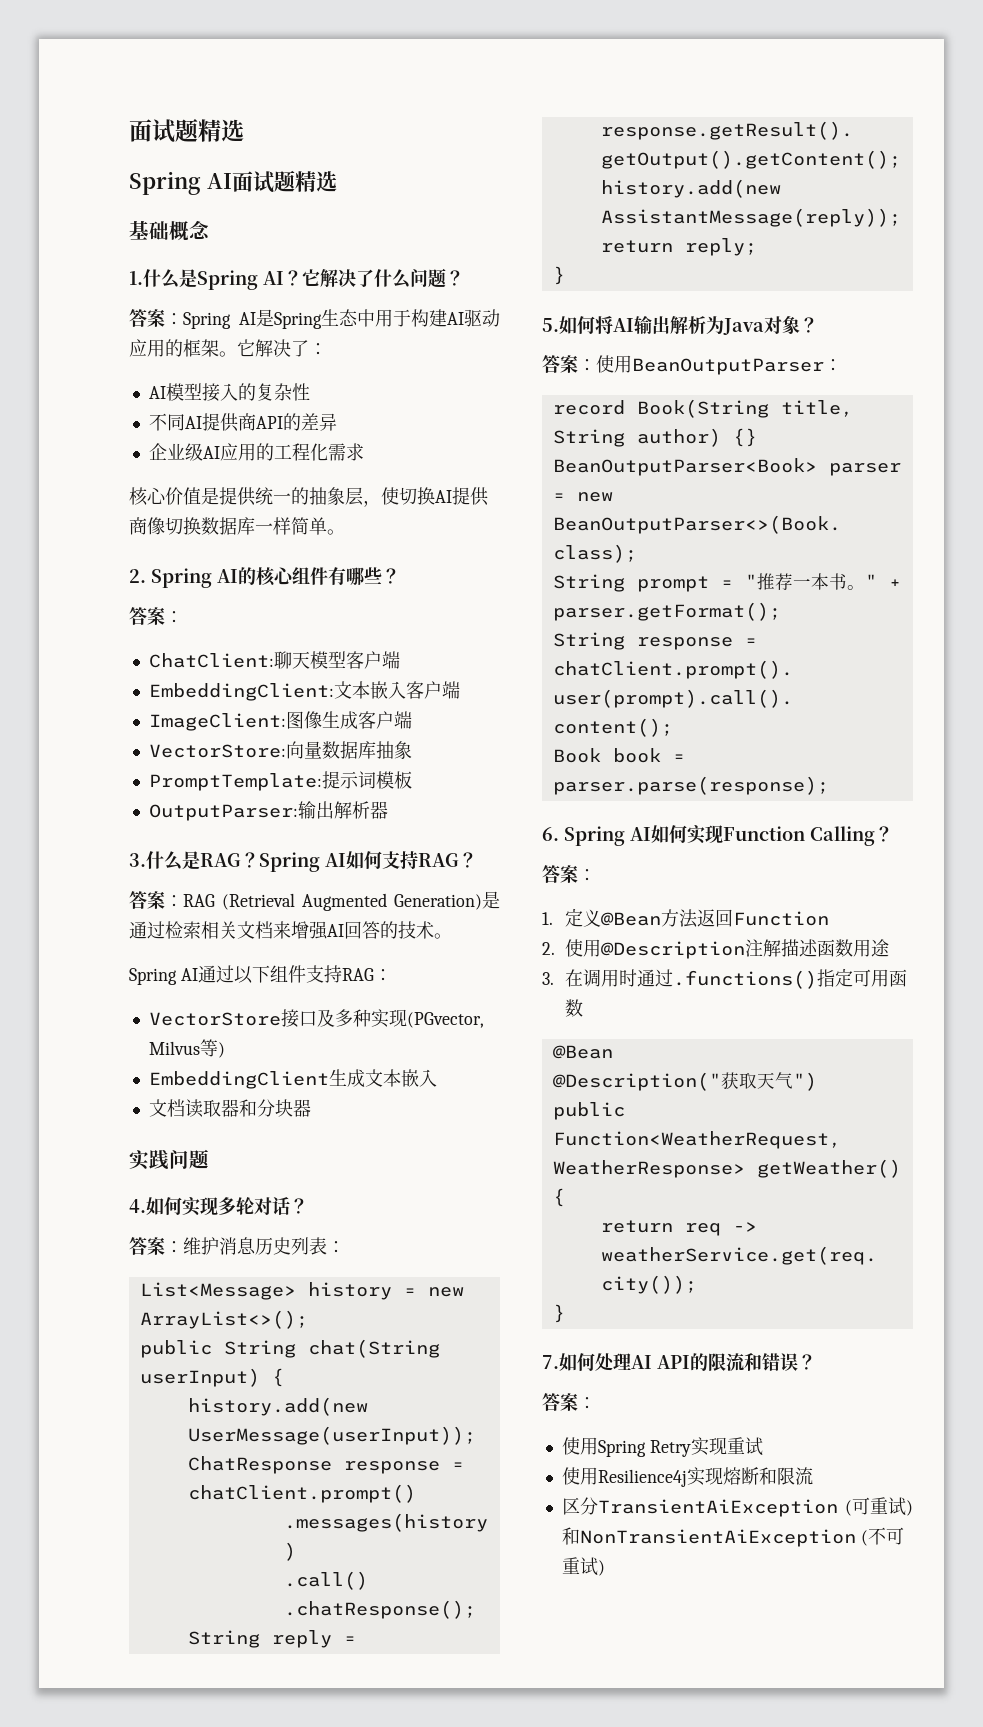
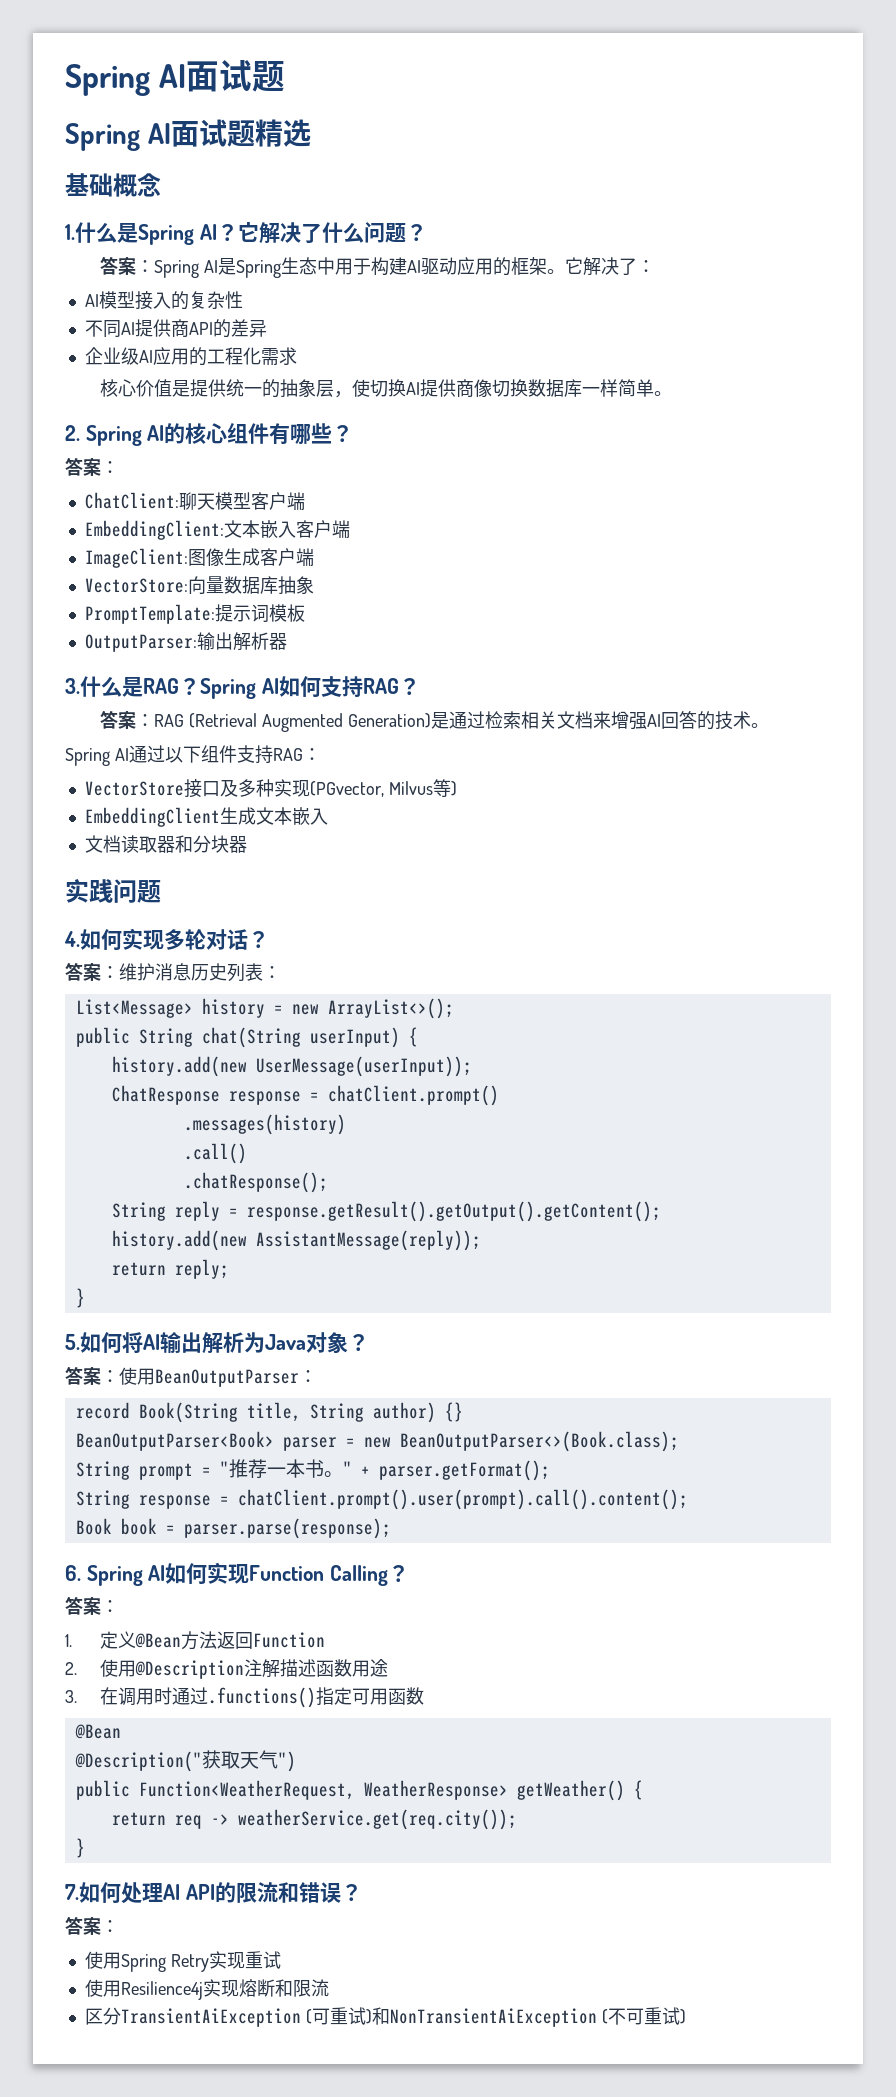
[129,118,244,143] 面试题精选 -> [65,60,285,96] Spring AI面试题

